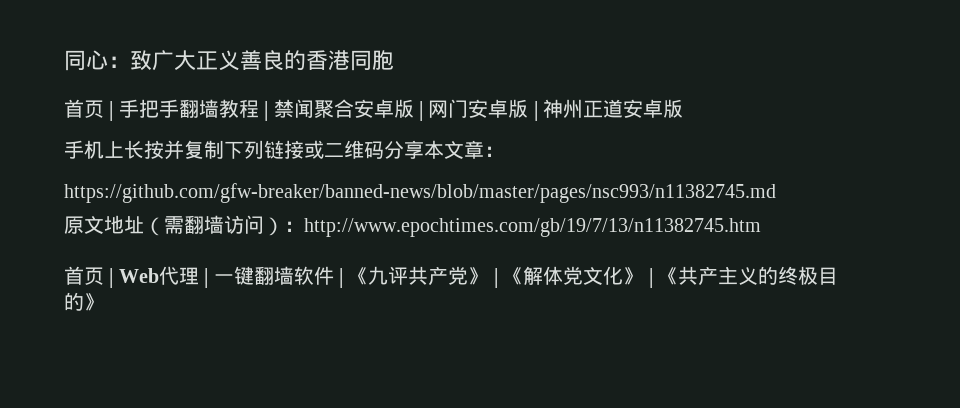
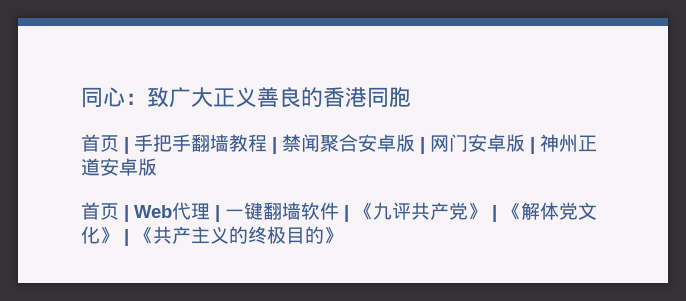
[64,140,504,160] [64,183,776,203] [64,215,761,237] // 手机上长按并复制下列链接或二维码分享本文章： // https://github.com/gfw-breaker/banned-news/blob/master/pages/nsc993/n11382745.md // 原文地址（需翻墙访问）：http://www.epochtimes.com/gb/19/7/13/n11382745.htm -> (157, 167) none

